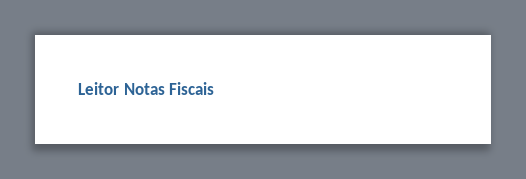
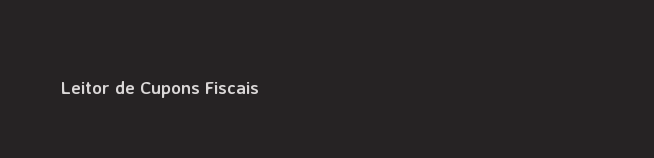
[123,83,165,95] Notas -> [115,81,200,98] de Cupons

